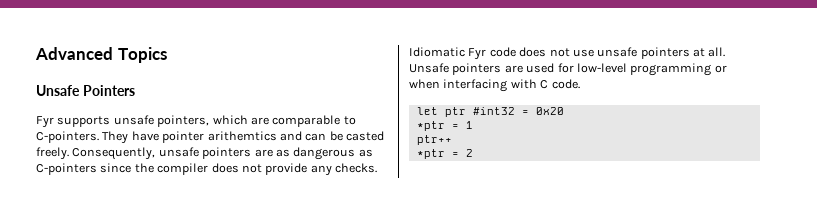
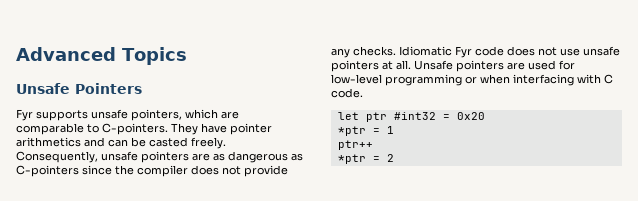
[207,131,277,141] arithemtics -> [16,137,81,147] arithmetics

